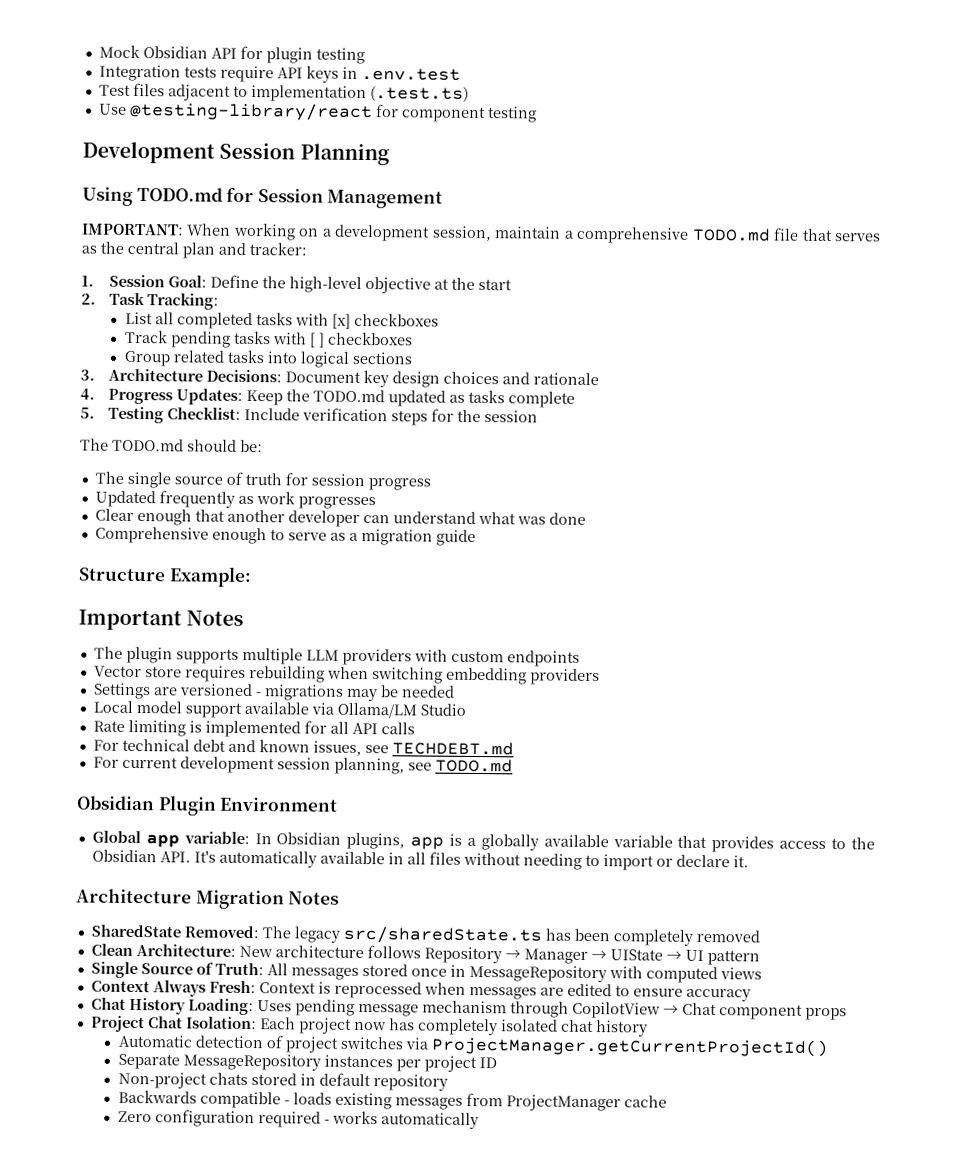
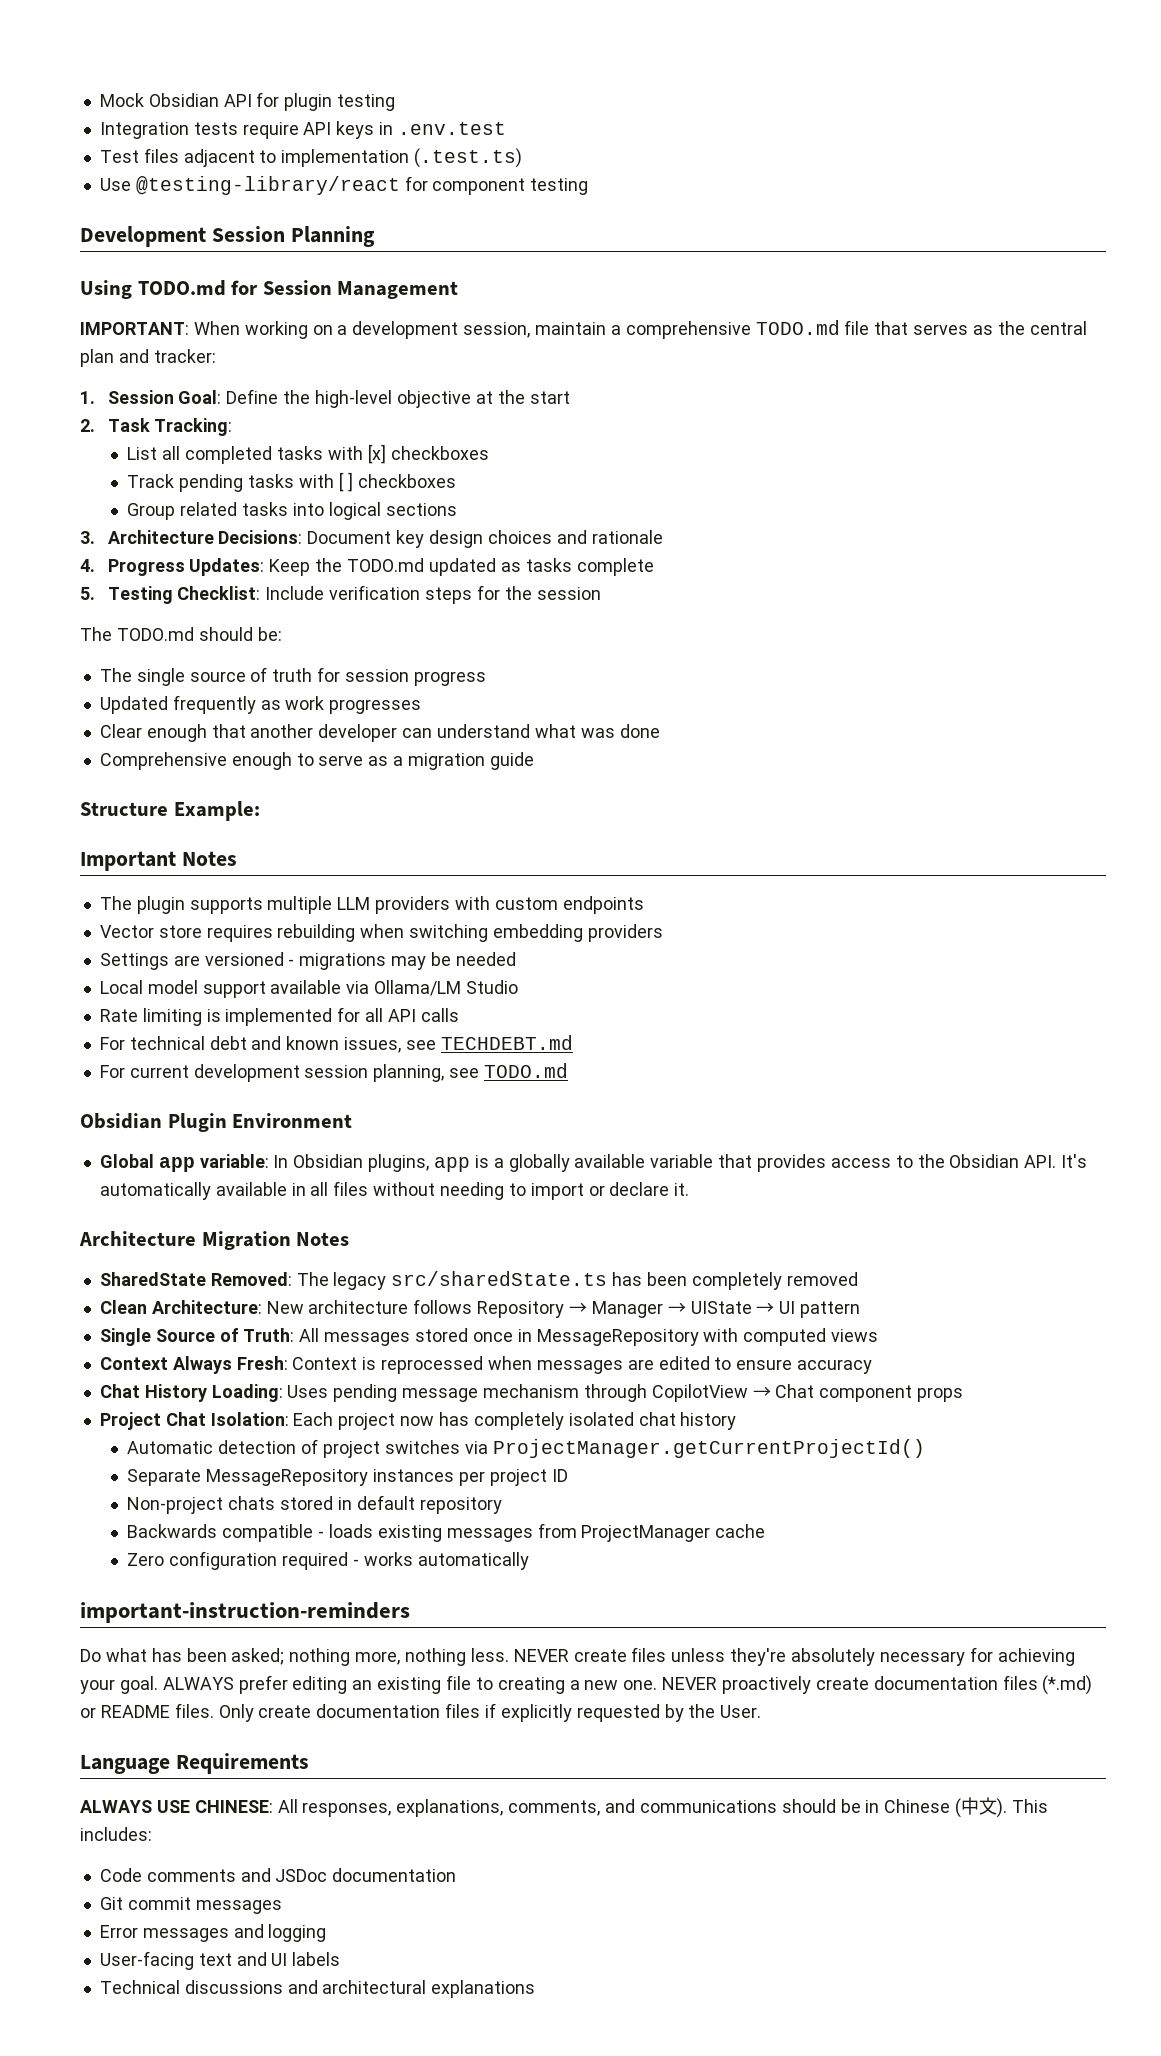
(479, 1121) none -> [80,1602,410,1623] [80,1647,1075,1666] [80,1675,1093,1695] [80,1703,762,1722] [80,1753,309,1774] [80,1797,1049,1818] [80,1827,152,1841] [99,1868,457,1882] [99,1897,282,1914] [99,1924,327,1942] [99,1951,341,1970] [99,1980,536,1998] // important-instruction-reminders // Do what has been asked; nothing more, nothing less. NEVER create files unless they're absolutely necessary for achieving your goal. ALWAYS prefer editing an existing file to creating a new one. NEVER proactively create documentation files (*.md) or README files. Only create documentation files if explicitly requested by the User. // Language Requirements // ALWAYS USE CHINESE: All responses, explanations, comments, and communications should be in Chinese (中文). This includes: // Code comments and JSDoc documentation // Git commit messages // Error messages and logging // User-facing text and UI labels // Technical discussions and architectural explanations

